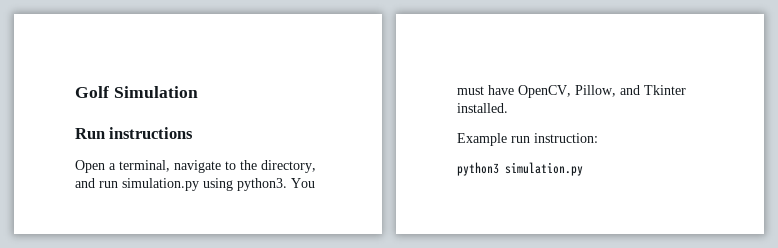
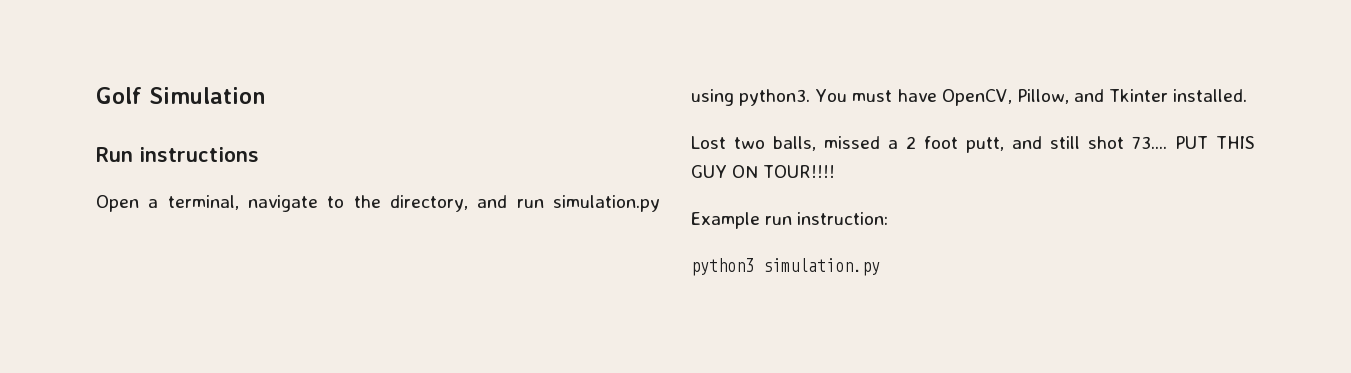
(508, 108) none -> [691,136,1255,153] [691,165,836,178] // Lost two balls, missed a 2 foot putt, and still shot 73.... PUT THIS GUY ON TOUR!!!!

